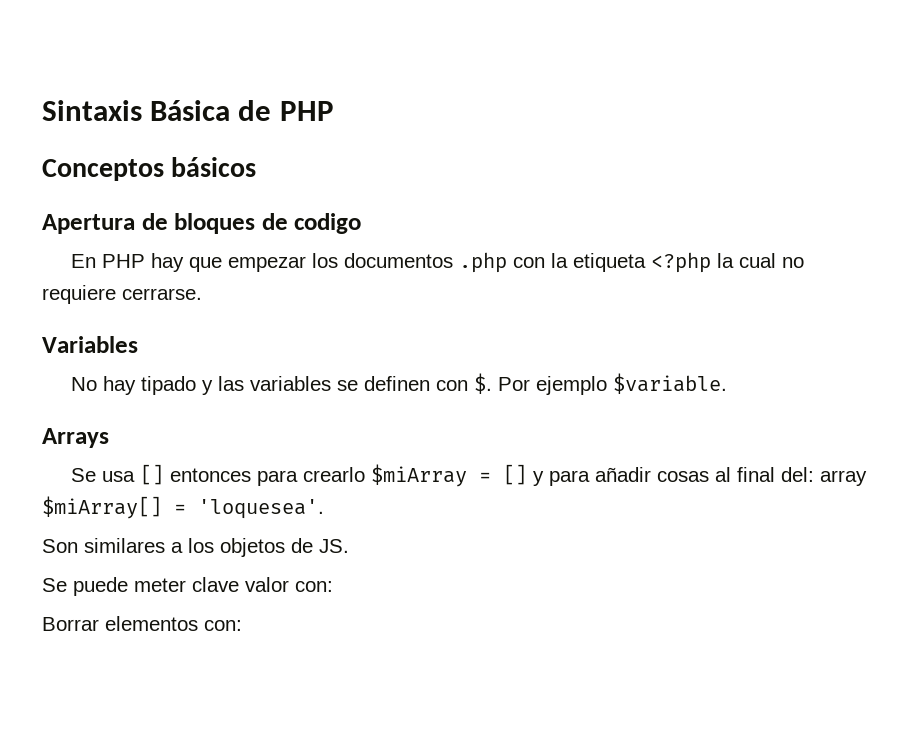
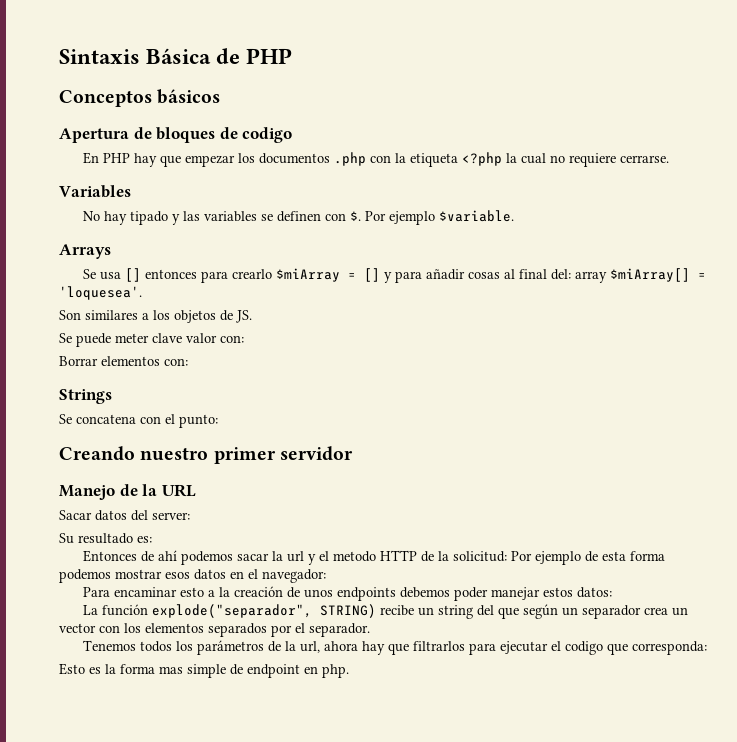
(242, 625) none -> [59,389,112,404] [59,414,218,428] [59,446,353,464] [59,484,196,500] [59,510,190,521] [59,533,152,544] [82,550,665,565] [59,569,326,583] [82,586,612,601] [82,604,688,619] [59,623,370,637] [82,640,707,655] [59,663,349,678] // Strings // Se concatena con el punto: // Creando nuestro primer servidor // Manejo de la URL // Sacar datos del server: // Su resultado es: // Entonces de ahí podemos sacar la url y el metodo HTTP de la solicitud: Por ejemplo de esta forma podemos mostrar esos datos en el navegador: // Para encaminar esto a la creación de unos endpoints debemos poder manejar estos datos: // La función explode("separador", STRING) recibe un string del que según un separador crea un vector con los elementos separados por el separador. // Tenemos todos los parámetros de la url, ahora hay que filtrarlos para ejecutar el codigo que corresponda: // Esto es la forma mas simple de endpoint en php.

